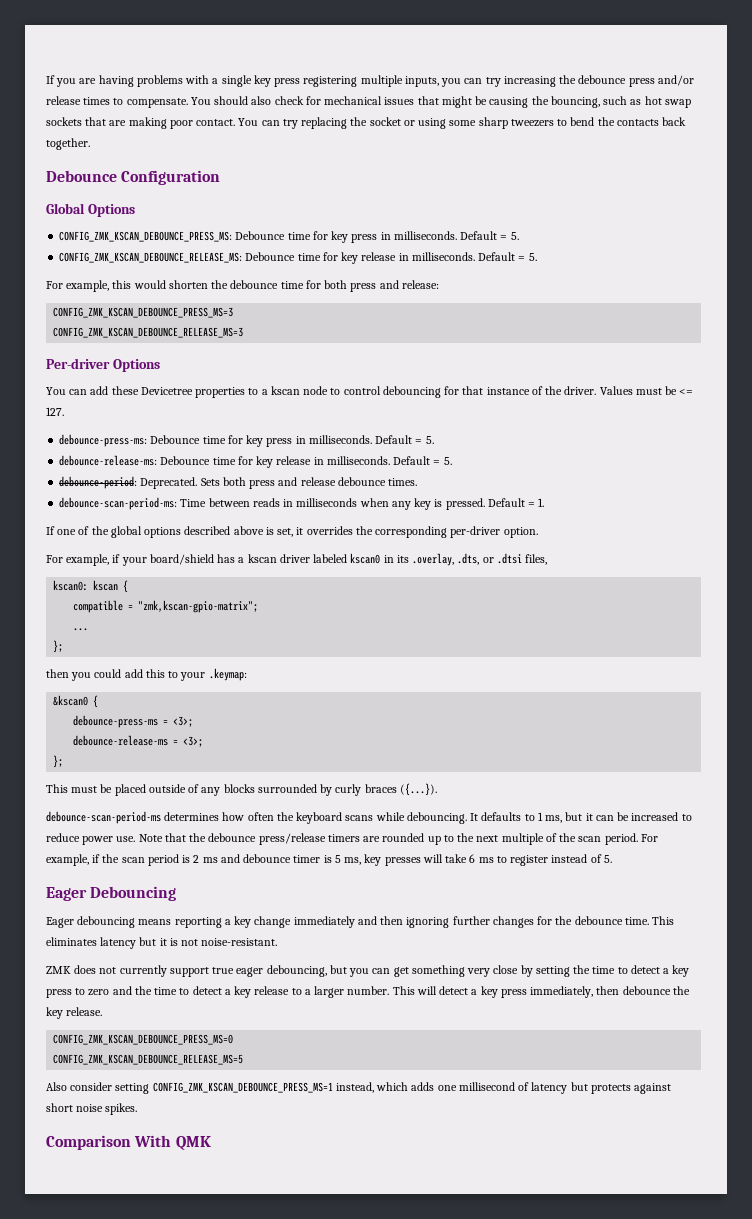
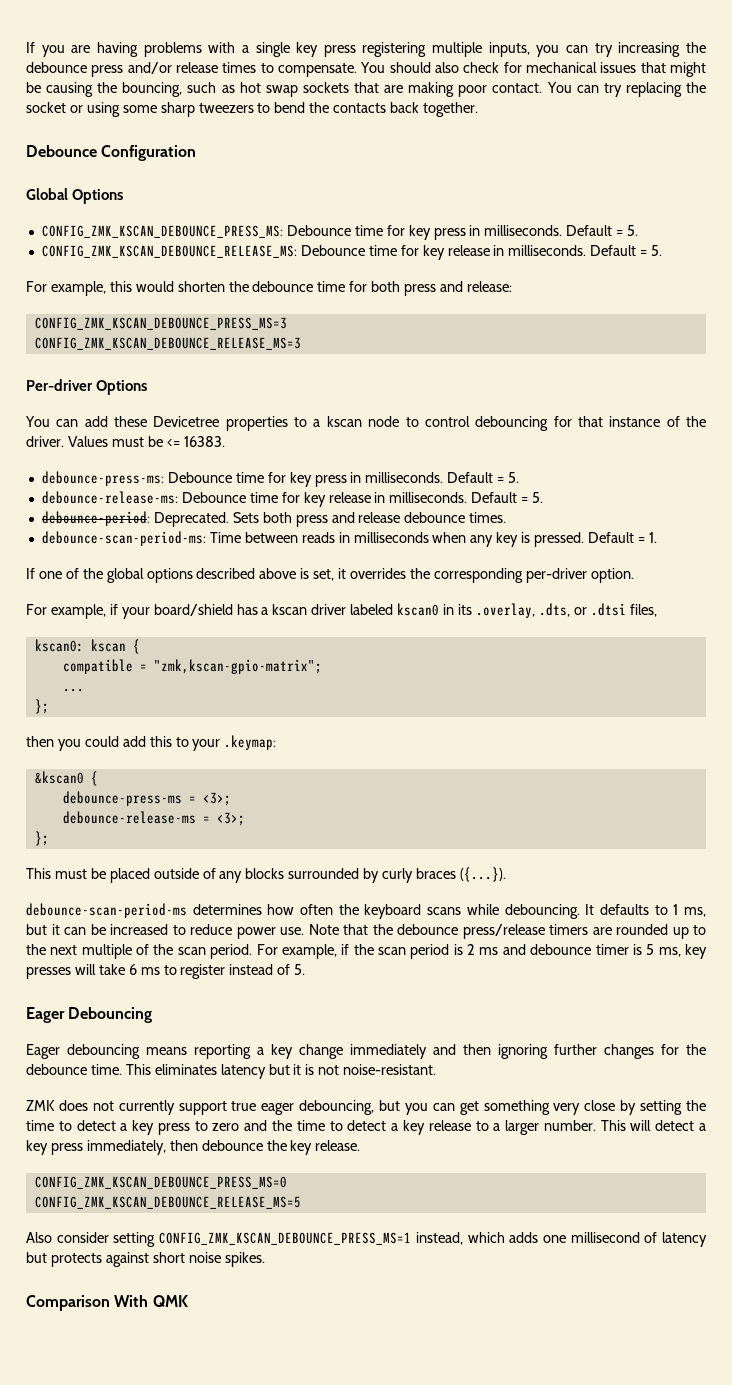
[46,407,64,416] 127. -> [183,436,225,447] 16383.

